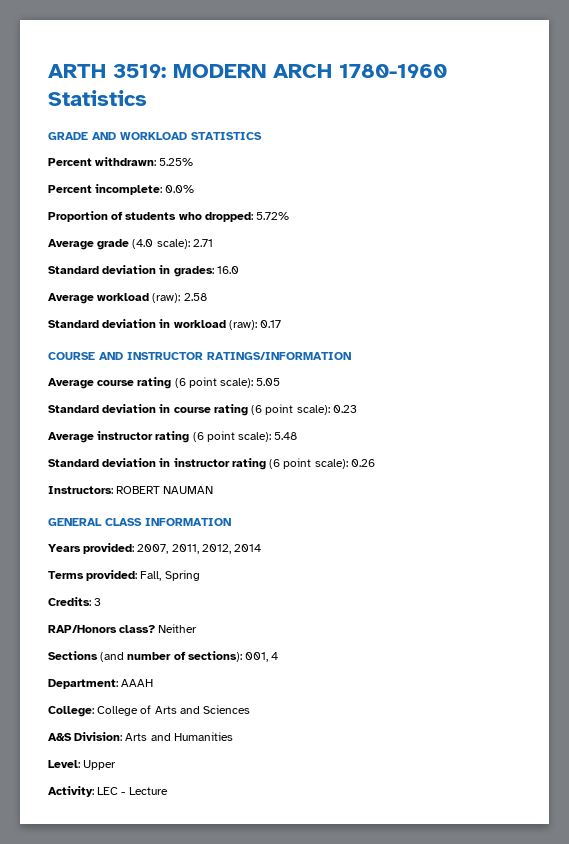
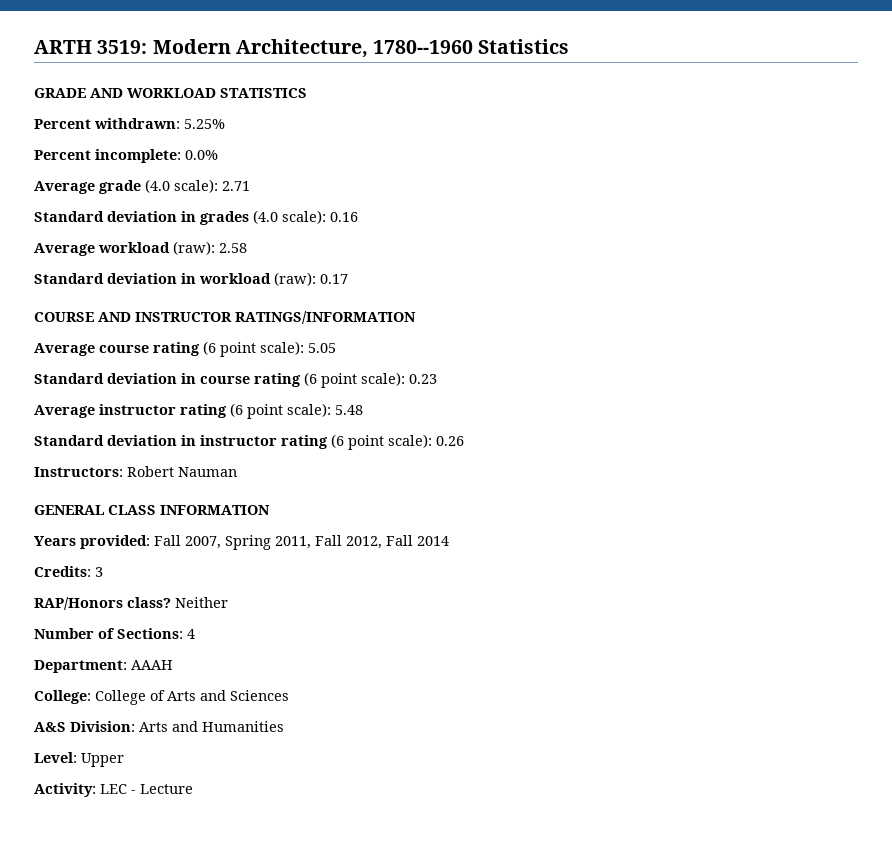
[173,64,447,78] MODERN ARCH 1780-1960 -> [152,39,474,58] Modern Architecture, 1780--1960
[48,211,290,222] // Proportion of students who dropped: 5.72% -> (218, 155) none
[173,266,239,277] grades: 16.0 -> [200,210,358,225] grades (4.0 scale): 0.16
[116,486,214,494] ROBERT NAUMAN -> [127,466,237,477] Robert Nauman
[137,544,262,554] [48,570,200,581] 2007, 2011, 2012, 2014 // Terms provided: Fall, Spring -> [154,535,449,550] Fall 2007, Spring 2011, Fall 2012, Fall 2014
[48,651,269,662] Sections (and number of sections): 001, -> [34,628,183,639] Number of Sections:

